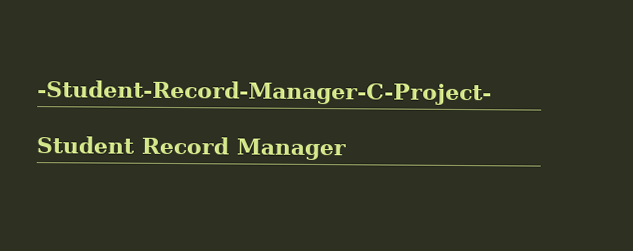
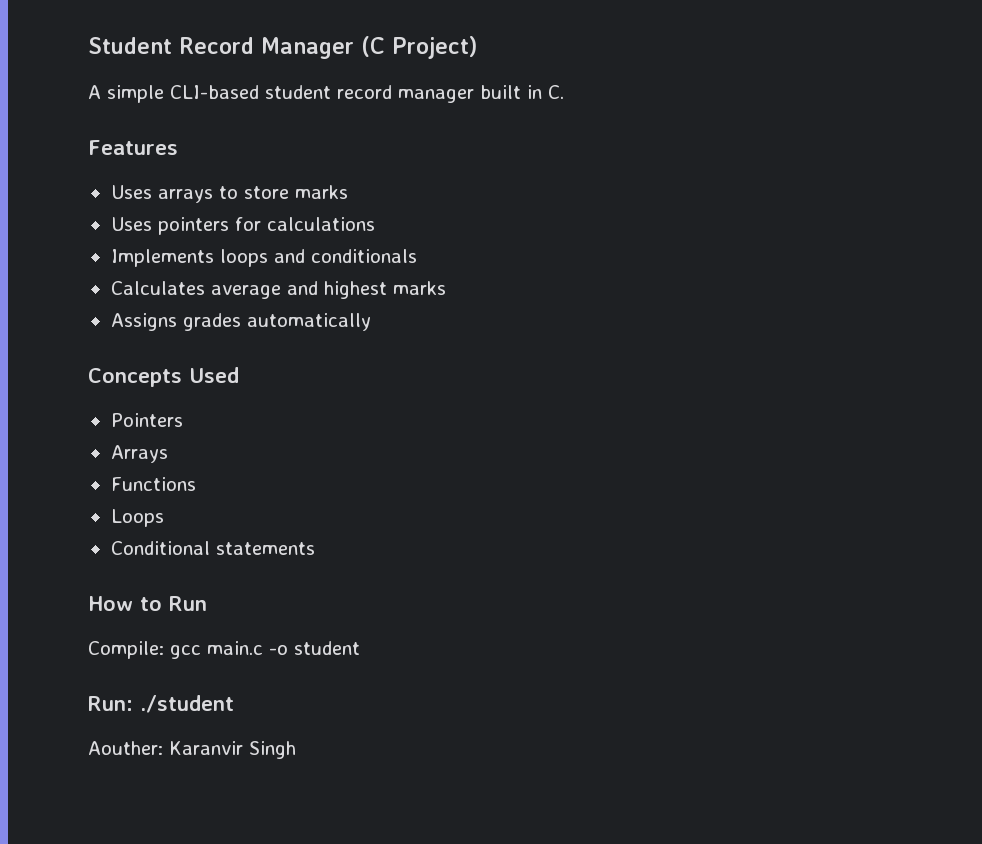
[37,80,492,106] -Student-Record-Manager-C-Project- // -> (88, 45) none
(346, 149) none -> [361,36,477,59] [88,85,564,103] [88,140,178,155] [110,185,348,203] [110,217,375,235] [110,249,417,267] [110,281,446,299] [110,313,371,331] [88,367,239,387] [110,413,183,427] [110,445,168,463] [110,477,196,491] [110,509,164,527] [110,541,315,555] [88,596,207,611] [88,641,360,659] [88,695,234,713] [88,741,296,759] (C Project) // A simple CLI-based student record manager built in C. // Features // Uses arrays to store marks // Uses pointers for calculations // Implements loops and conditionals // Calculates average and highest marks // Assigns grades automatically // Concepts Used // Pointers // Arrays // Functions // Loops // Conditional statements // How to Run // Compile: gcc main.c -o student // Run: ./student // Aouther: Karanvir Singh

